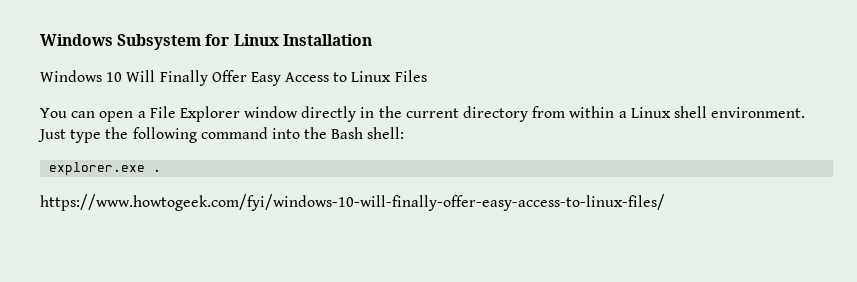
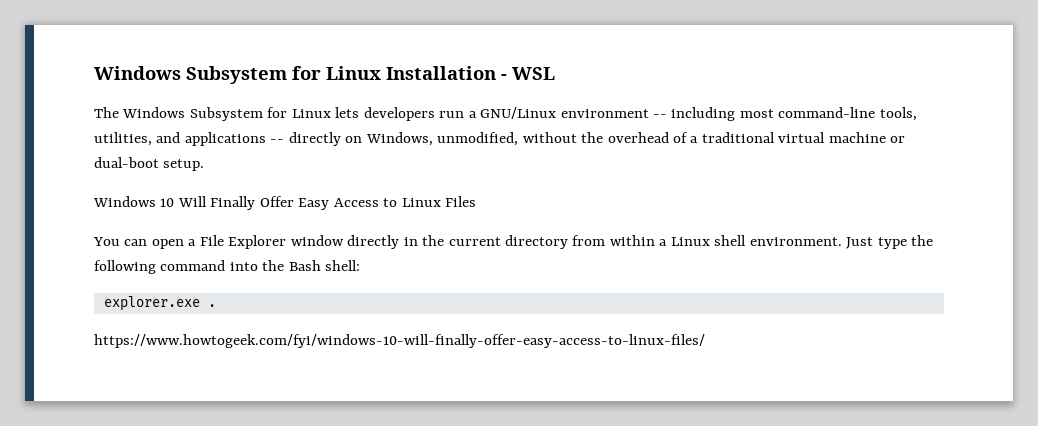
(372, 40) none -> [501,67,555,80] [94,107,917,121] [94,132,906,146] [94,157,205,171] - WSL // The Windows Subsystem for Linux lets developers run a GNU/Linux environment -- including most command-line tools, utilities, and applications -- directly on Windows, unmodified, without the overhead of a traditional virtual machine or dual-boot setup.

